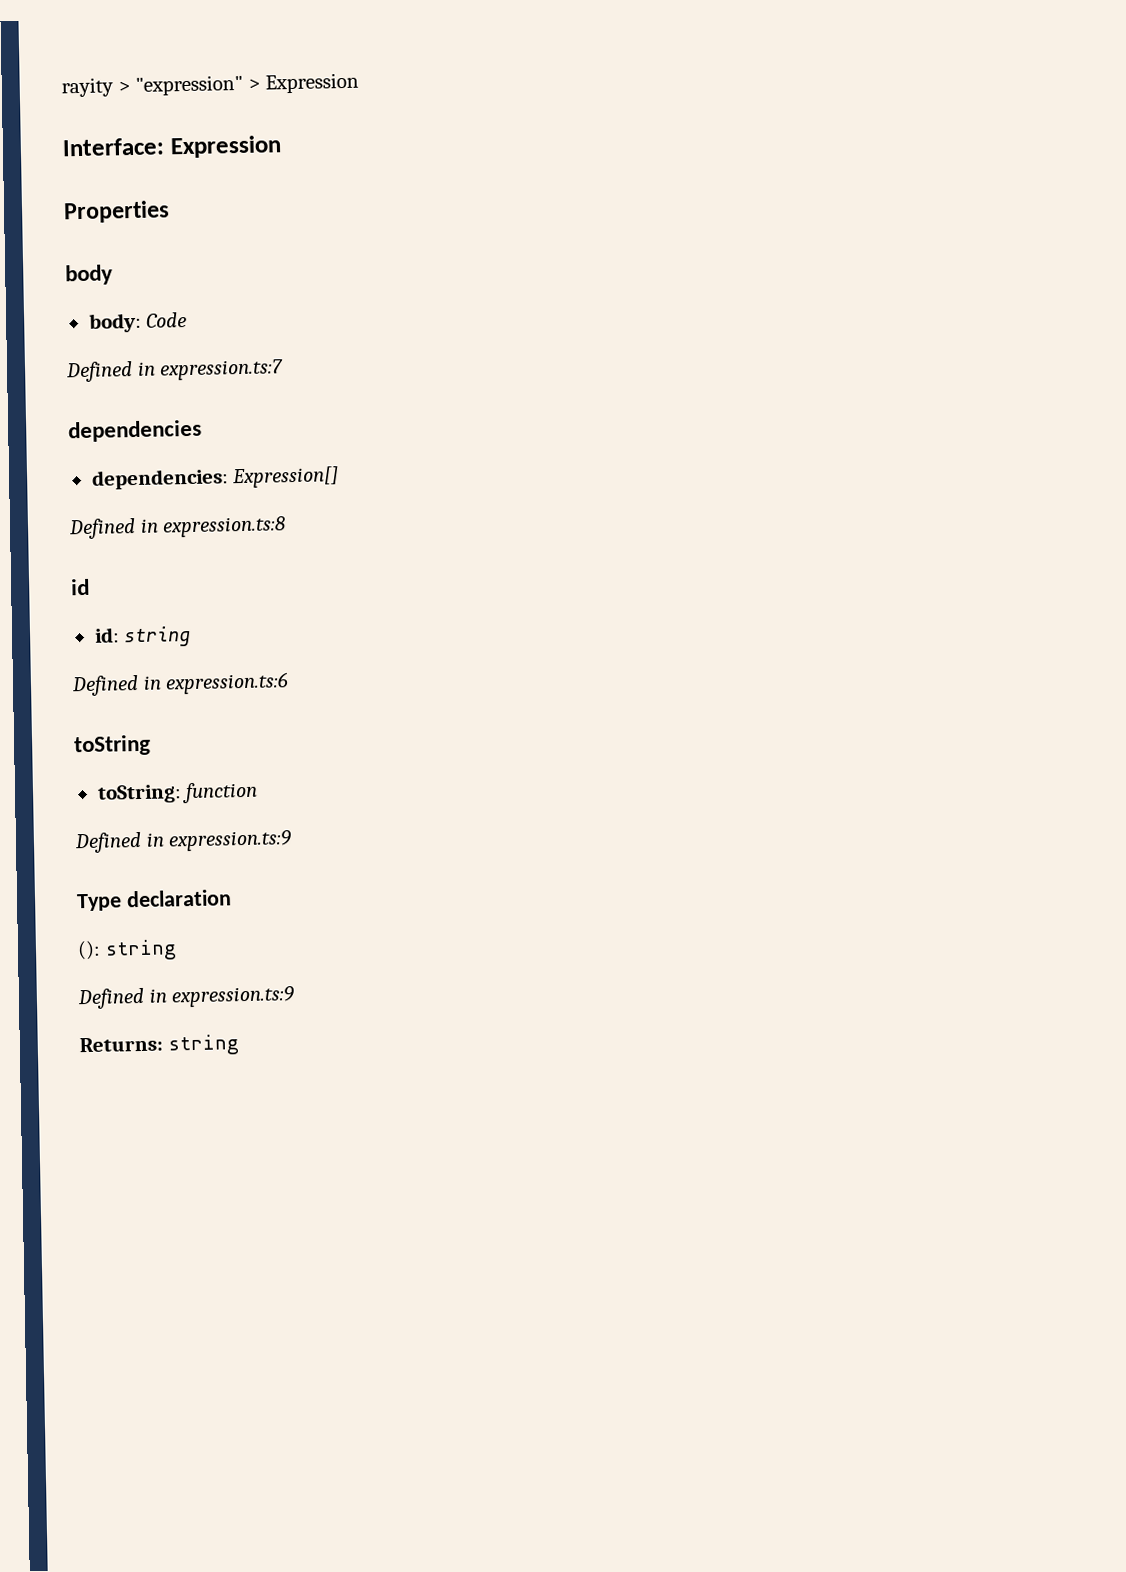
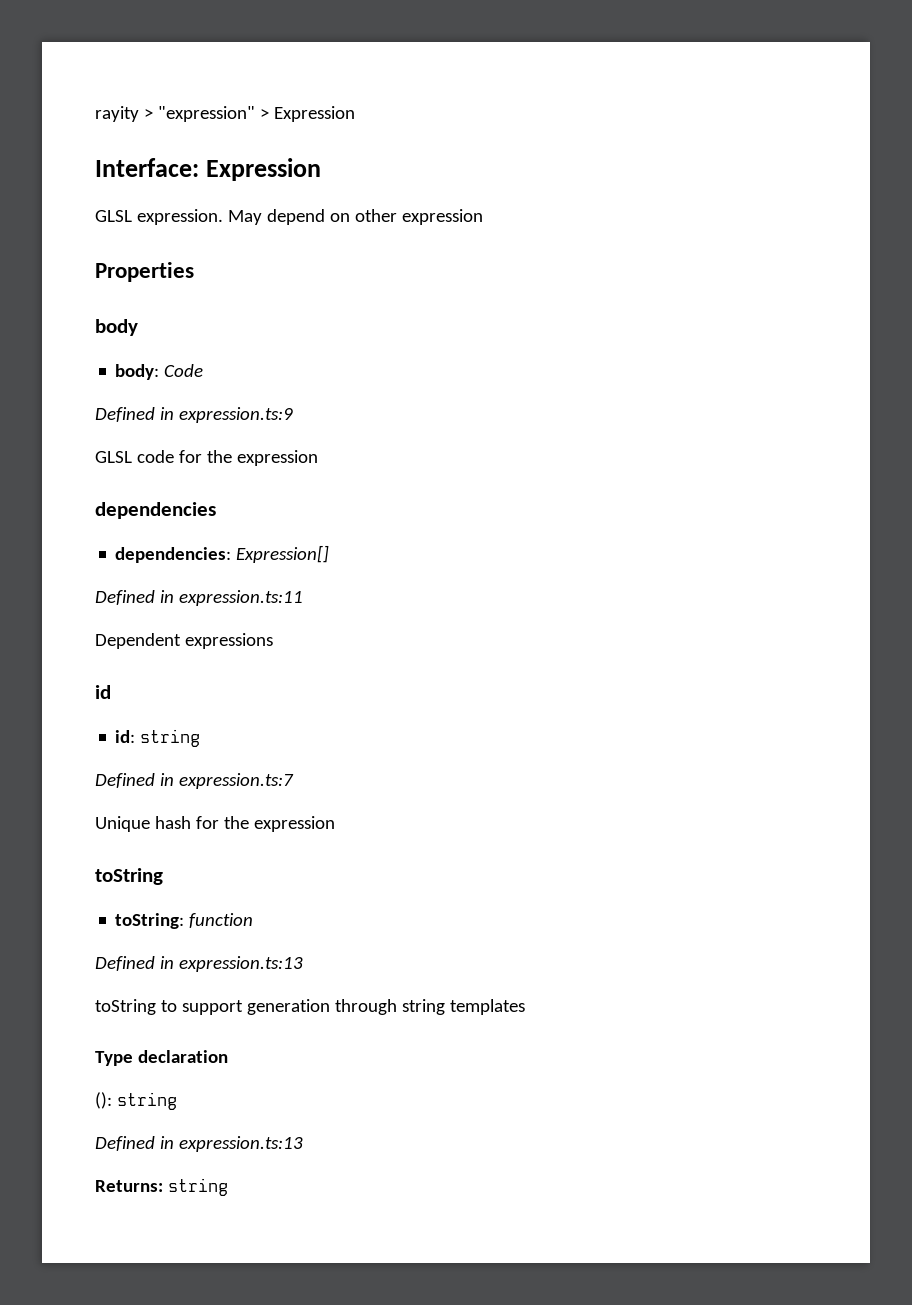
(282, 147) none -> [95,209,483,225] // GLSL expression. May depend on other expression
[159,359,285,381] expression.ts:7 -> [178,407,293,423] [95,450,318,466] expression.ts:9 // GLSL code for the expression
[162,516,287,538] expression.ts:8 -> [178,590,303,606] [95,633,273,649] expression.ts:11 // Dependent expressions
[165,672,290,695] expression.ts:6 -> [178,773,294,789] [95,816,335,832] expression.ts:7 // Unique hash for the expression
[168,830,293,852] expression.ts:9 -> [178,956,303,972] [95,999,525,1015] expression.ts:13 // toString to support generation through string templates
[171,986,296,1008] expression.ts:9 -> [178,1136,303,1152] expression.ts:13

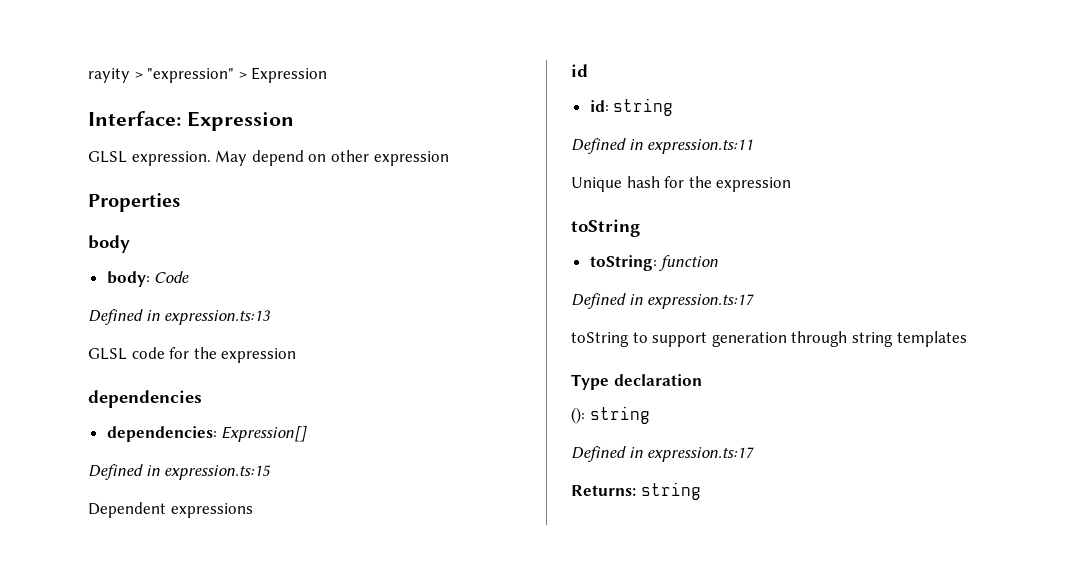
[178,407,293,423] expression.ts:9 -> [164,310,271,325] expression.ts:13
[178,590,303,606] expression.ts:11 -> [164,465,272,480] expression.ts:15
[178,773,294,789] expression.ts:7 -> [647,139,754,154] expression.ts:11
[178,956,303,972] expression.ts:13 -> [647,294,755,309] expression.ts:17
[178,1136,303,1152] expression.ts:13 -> [647,447,755,462] expression.ts:17

